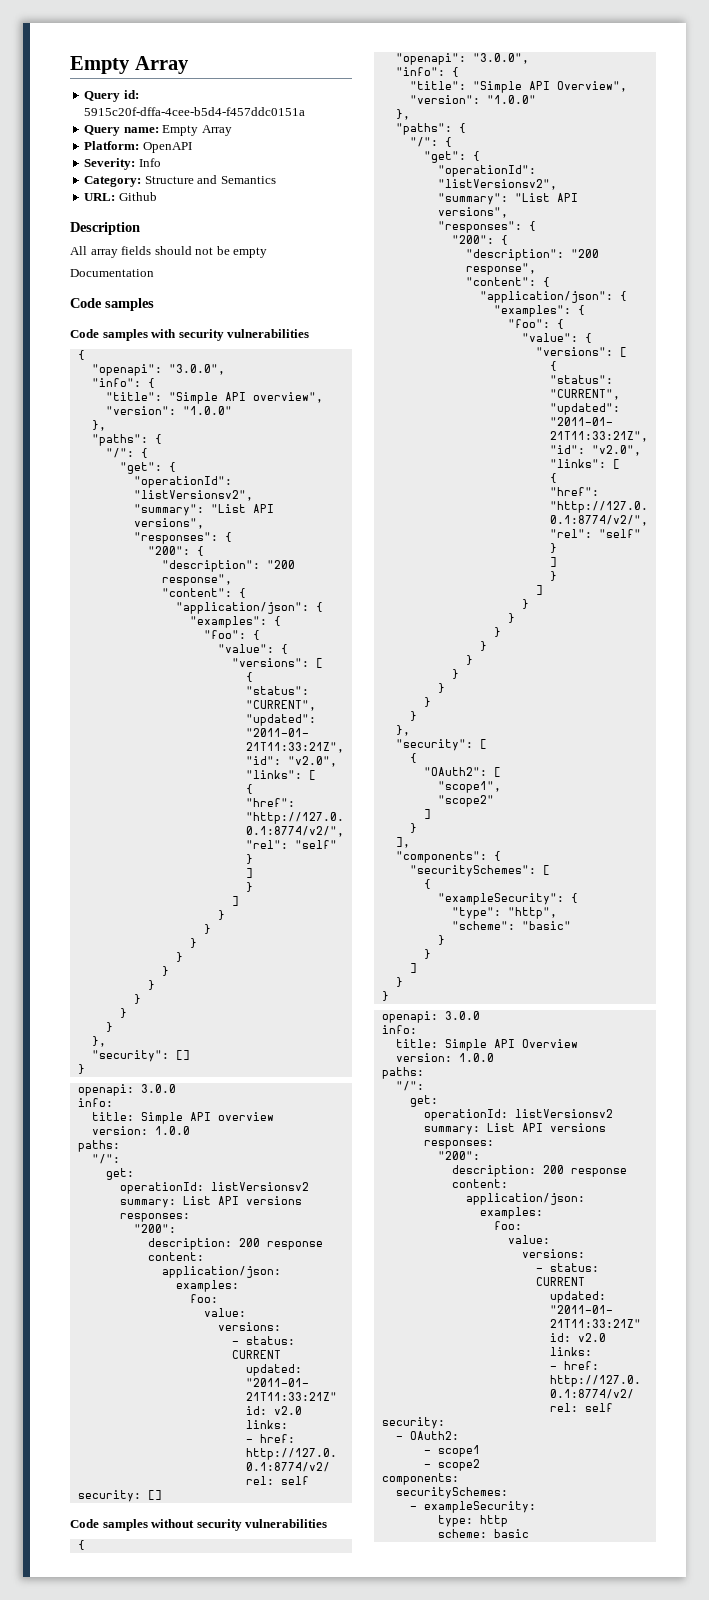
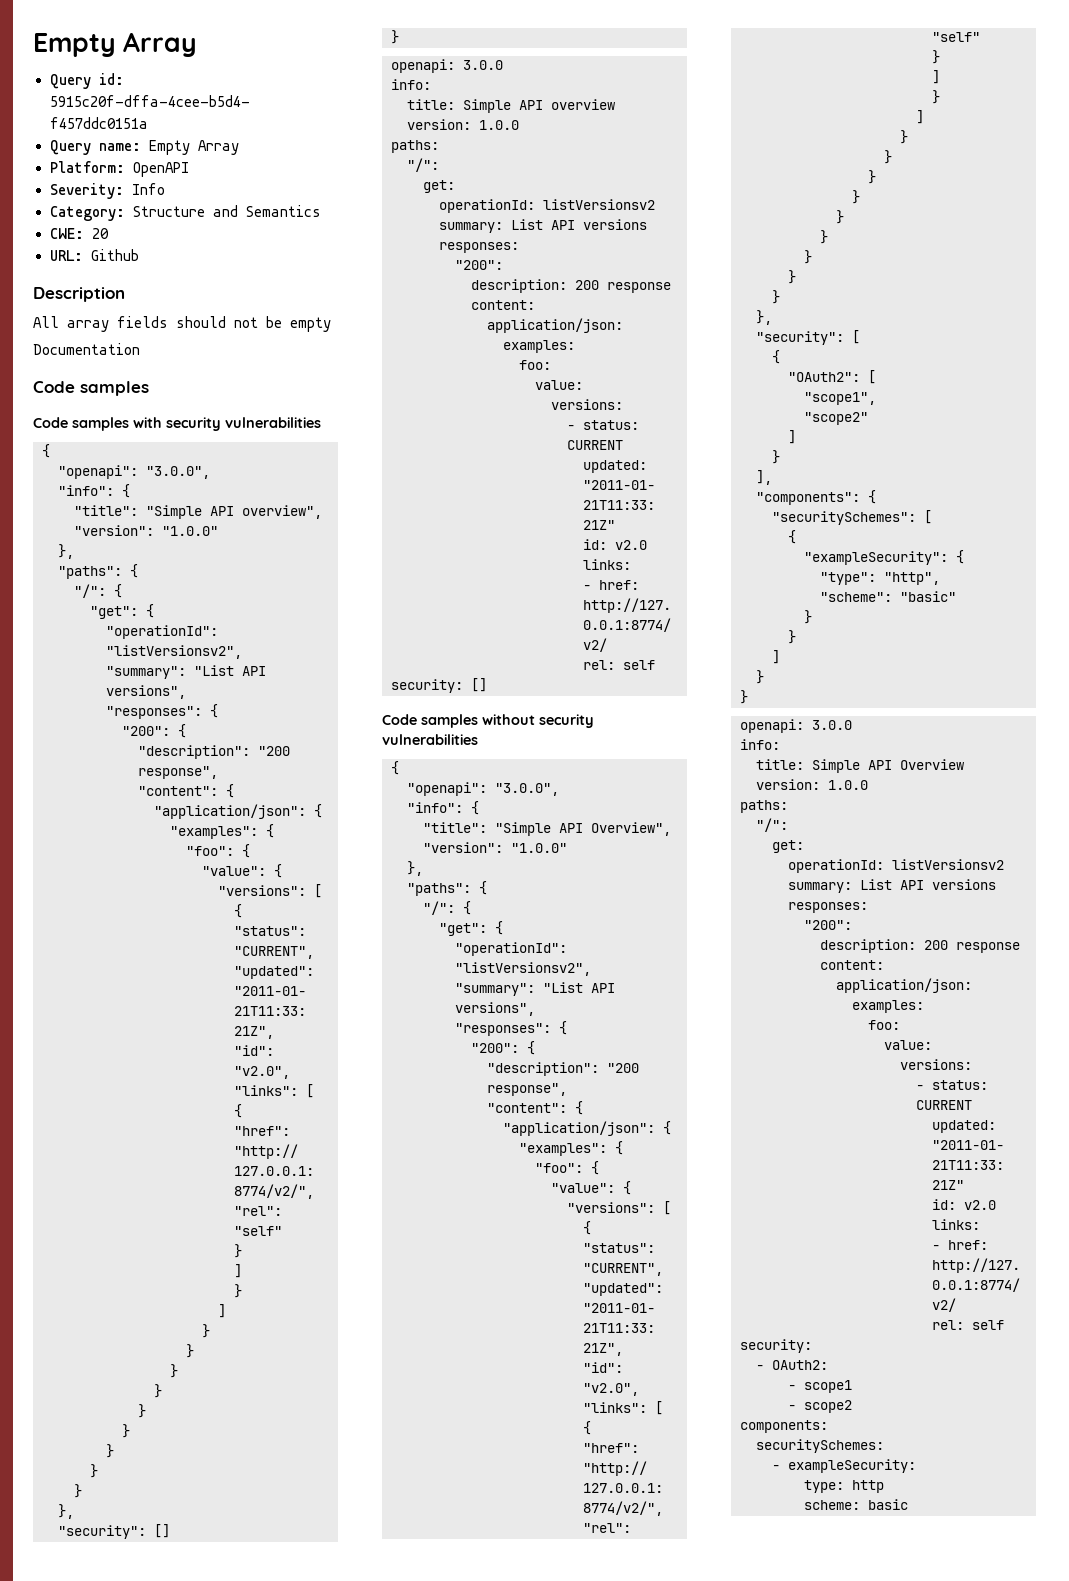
(276, 180) none -> [49,228,109,239] // CWE: 20

